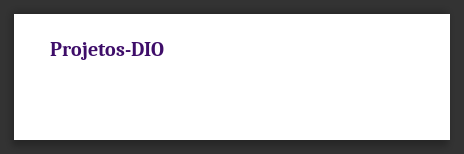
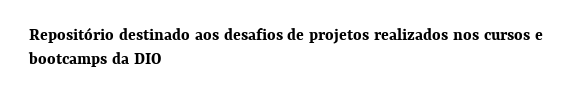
[50,42,164,60] Projetos-DIO -> [29,27,543,44] [28,52,161,67] Repositório destinado aos desafios de projetos realizados nos cursos e bootcamps da DIO

